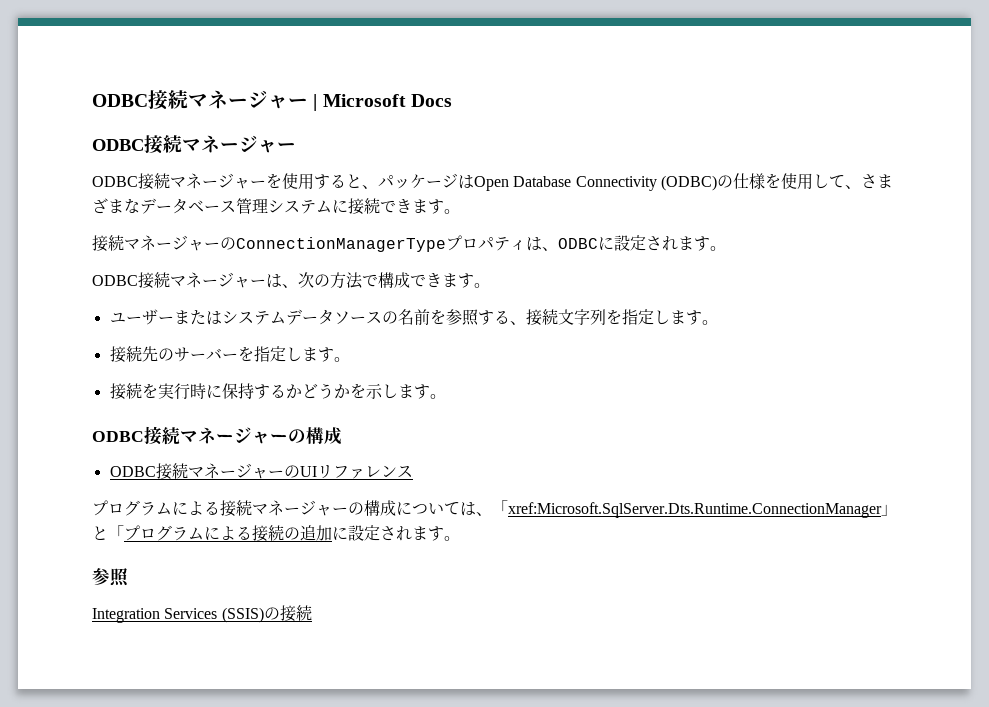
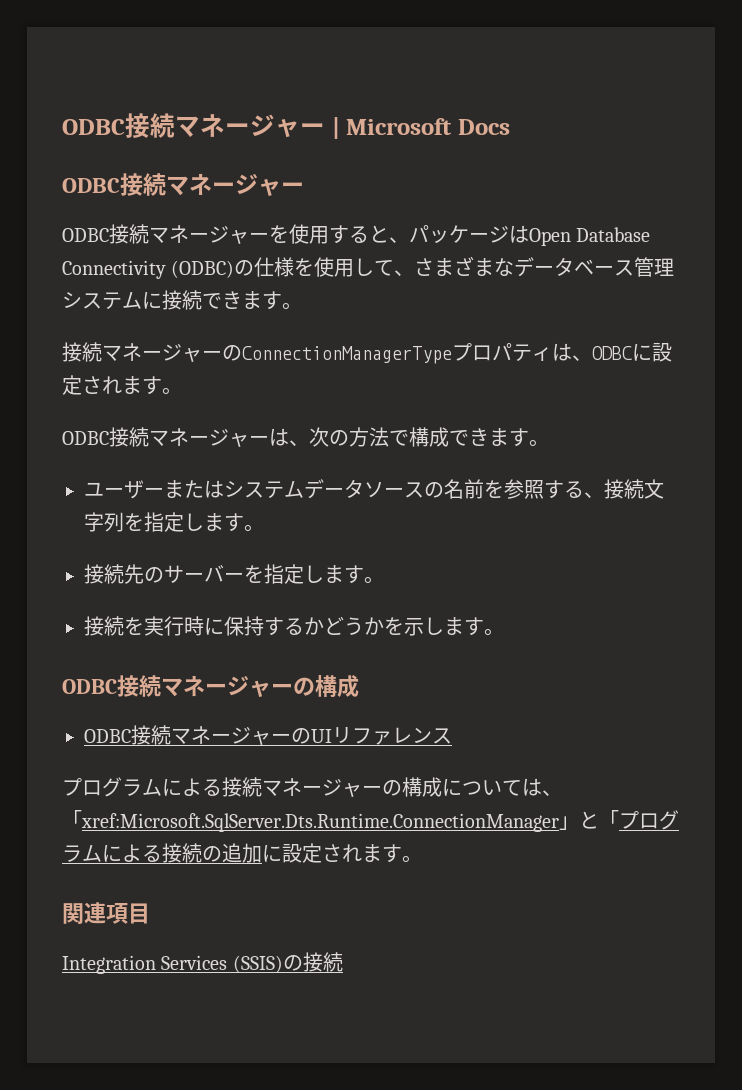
[92,568,129,587] 参照 -> [62,902,150,924] 関連項目

